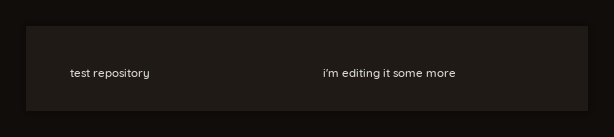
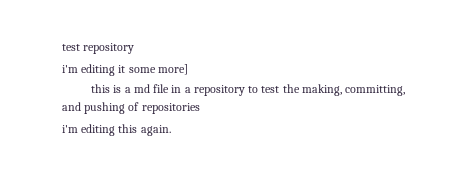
[426,71,457,77] more -> [157,64,188,75] [91,84,406,96] [62,102,200,114] [62,124,171,136] more] // this is a md file in a repository to test the making, committing, and pushing of repositories // i'm editing this again.

